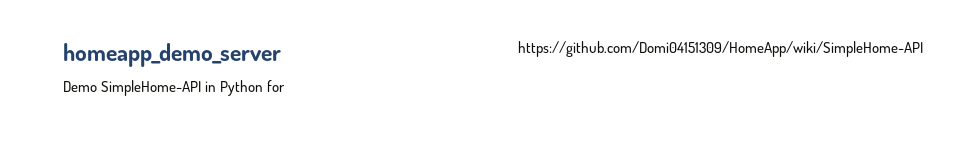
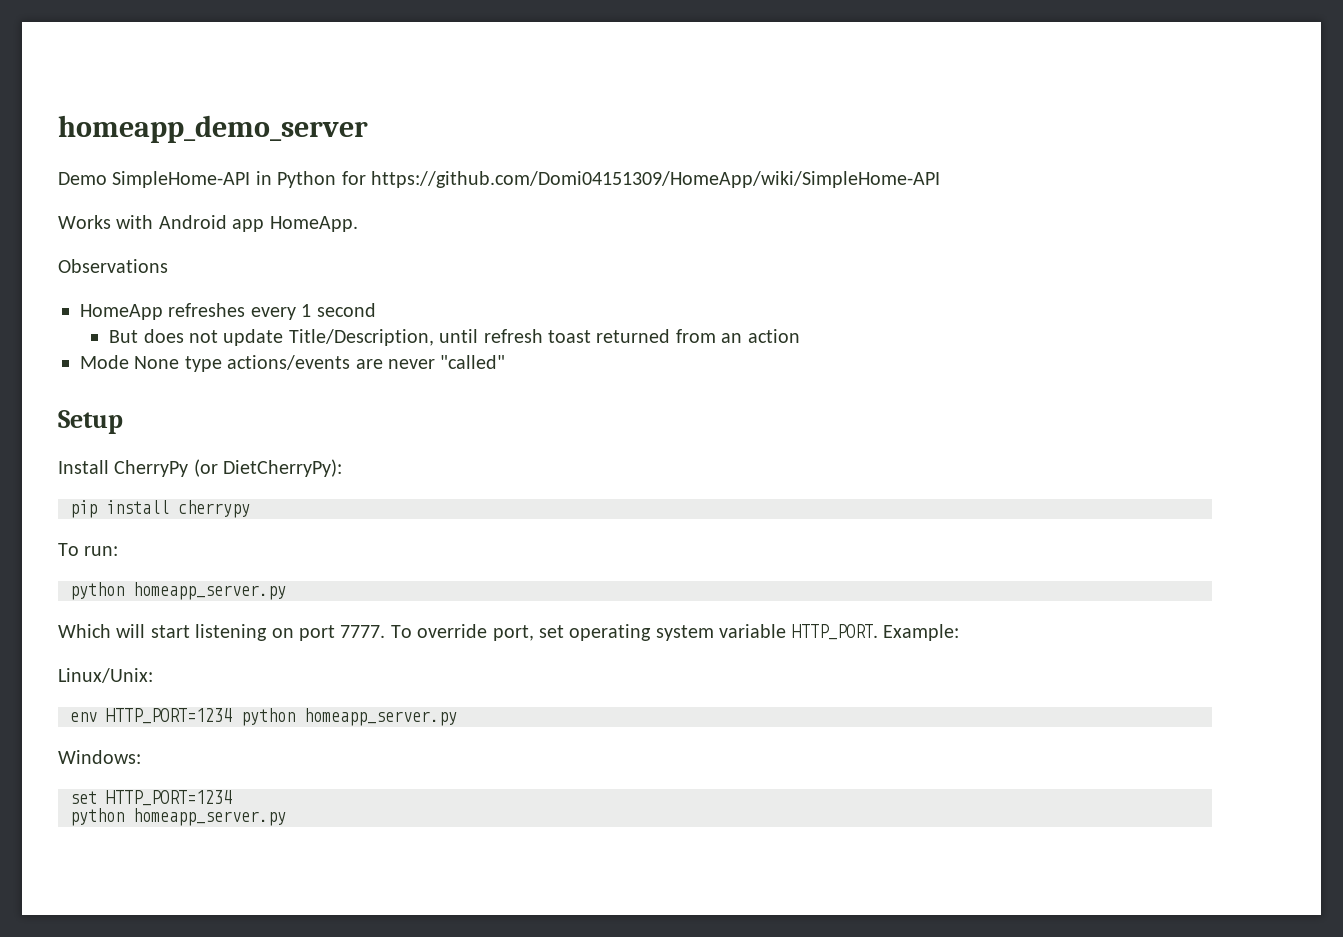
(923, 49) none -> [58,215,358,232] [58,259,168,273] [80,303,376,320] [109,329,800,346] [80,355,506,372] [58,410,123,434] [58,459,343,477] [70,500,250,518] [58,543,119,556] [70,582,286,600] [58,624,959,641] [58,668,153,683] [70,708,457,726] [58,750,141,764] [70,790,232,806] [70,808,286,826] // Works with Android app HomeApp. // Observations // HomeApp refreshes every 1 second // But does not update Title/Description, until refresh toast returned from an action // Mode None type actions/events are never "called" // Setup // Install CherryPy (or DietCherryPy): // pip install cherrypy // To run: // python homeapp_server.py // Which will start listening on port 7777. To override port, set operating system variable HTTP_PORT. Example: // Linux/Unix: // env HTTP_PORT=1234 python homeapp_server.py // Windows: // set HTTP_PORT=1234 // python homeapp_server.py

